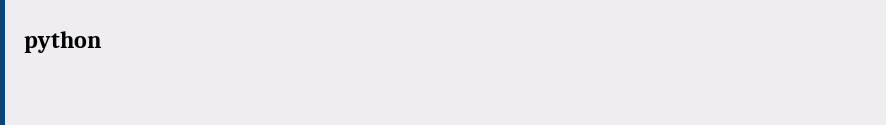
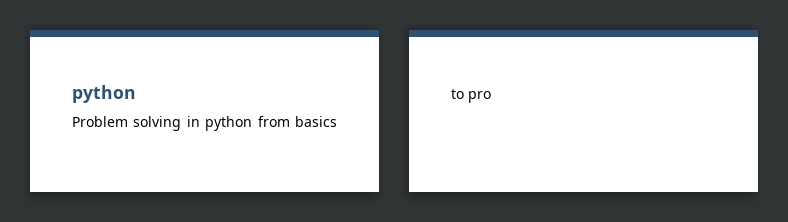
[24,31,102,53] python -> [72,85,136,103] [72,116,337,131] [451,89,491,103] python // Problem solving in python from basics to pro

